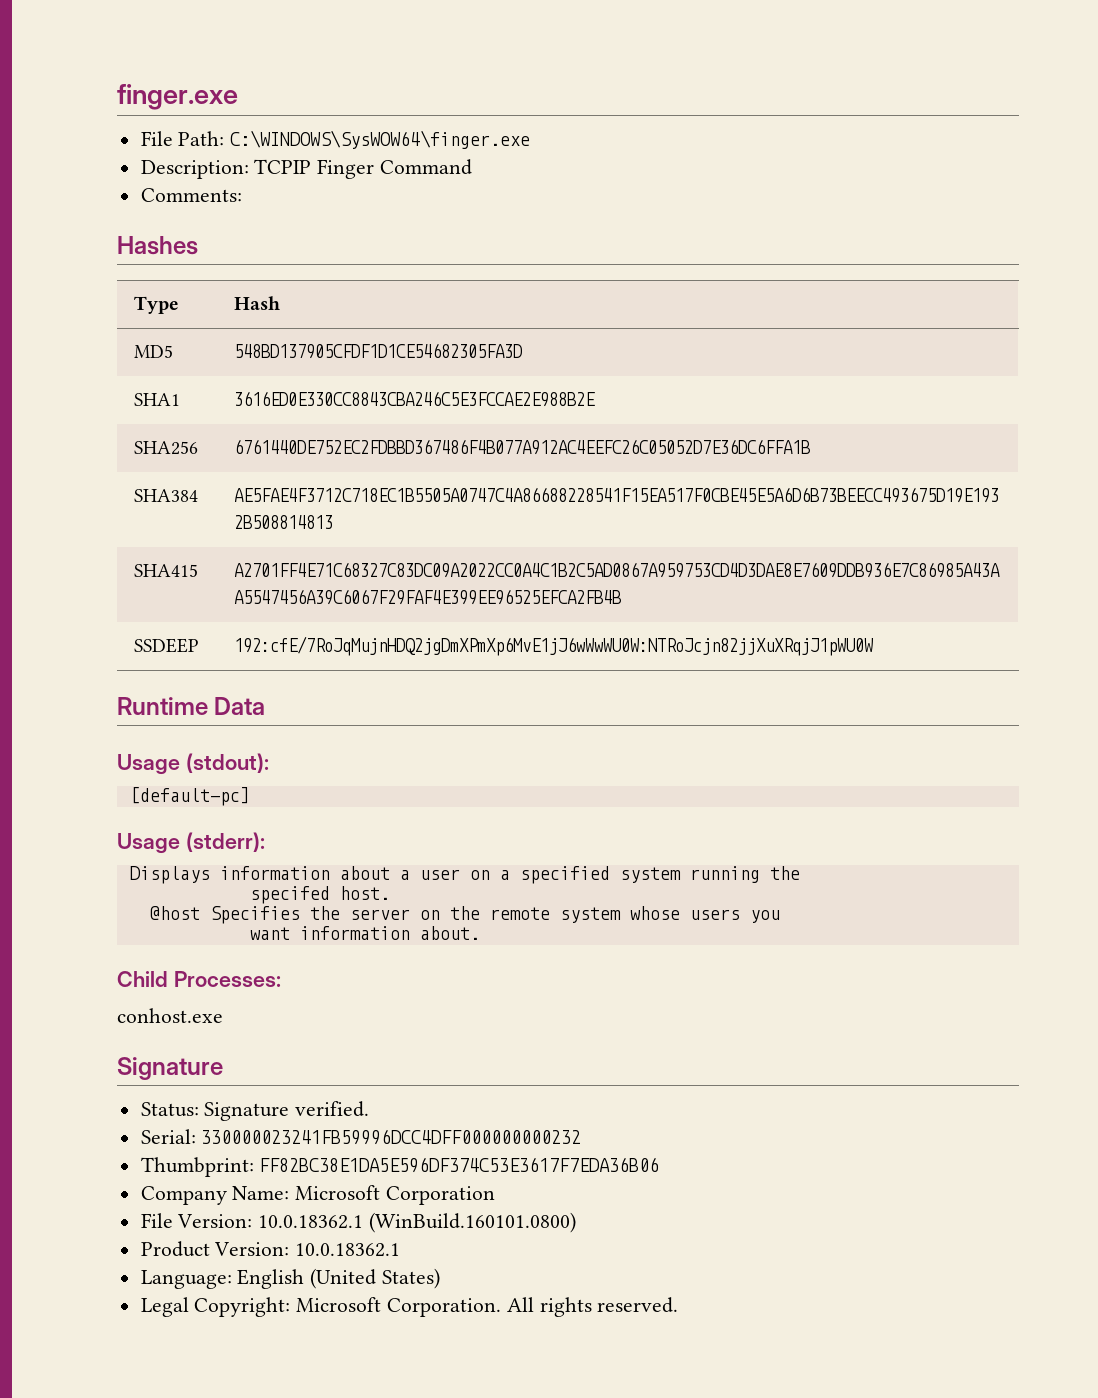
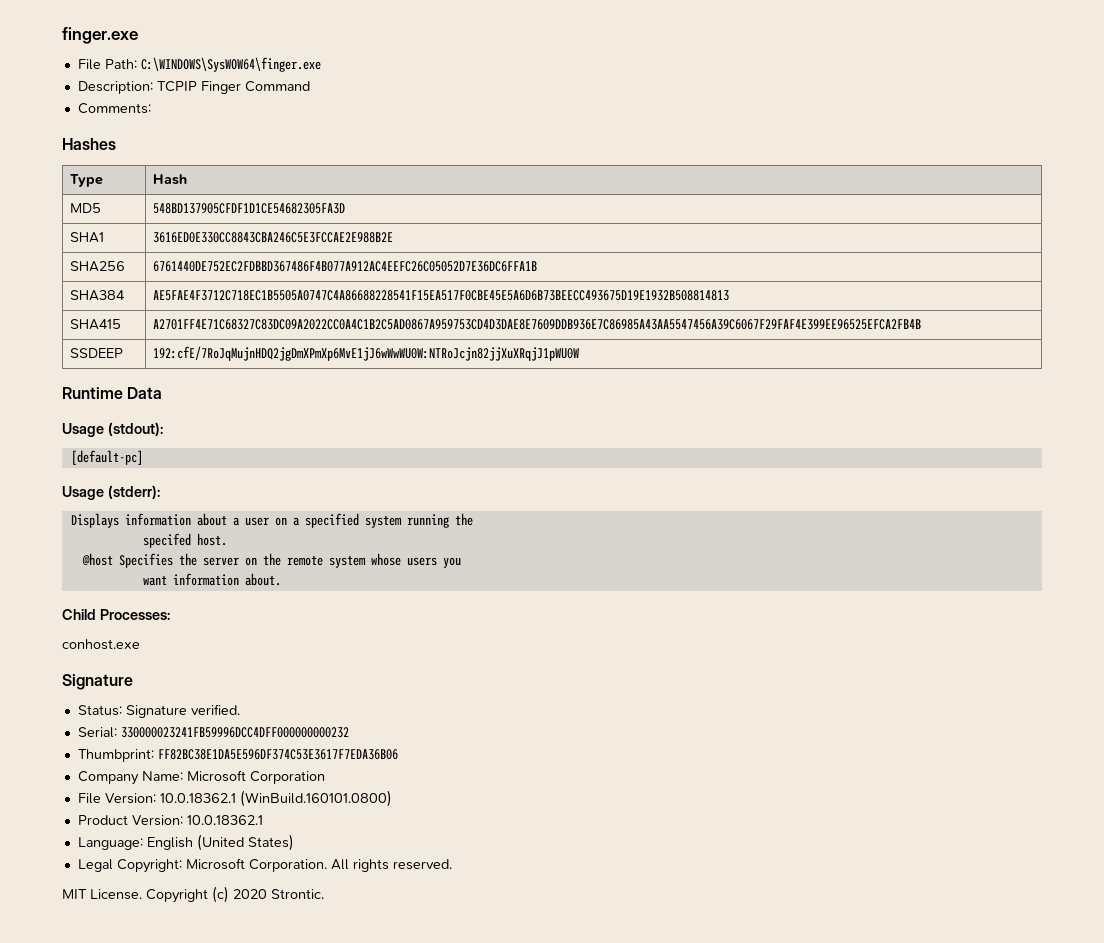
(679, 1305) none -> [62,886,324,903] // MIT License. Copyright (c) 2020 Strontic.

